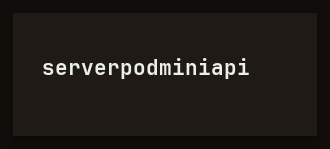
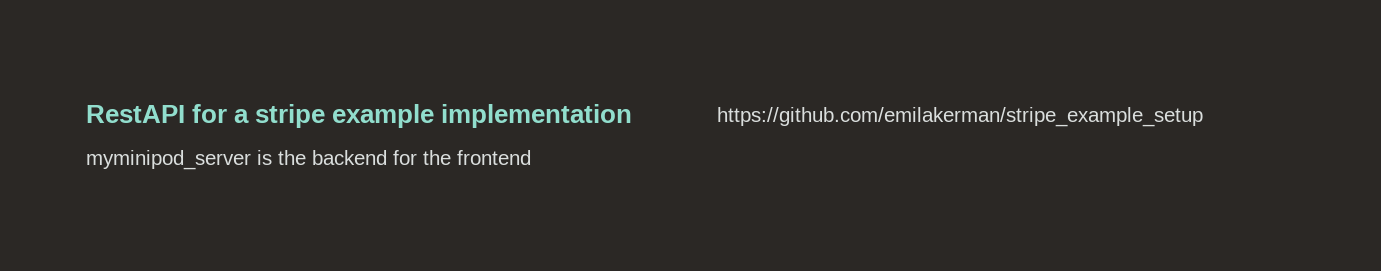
[42,58,250,79] serverpodminiapi -> [86,104,633,128] [86,150,531,170] [717,107,1203,127] RestAPI for a stripe example implementation // myminipod_server is the backend for the frontend https://github.com/emilakerman/stripe_example_setup

